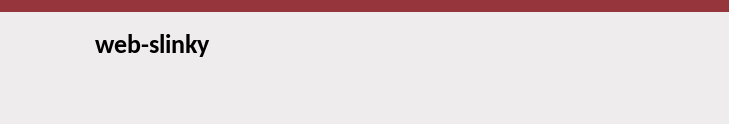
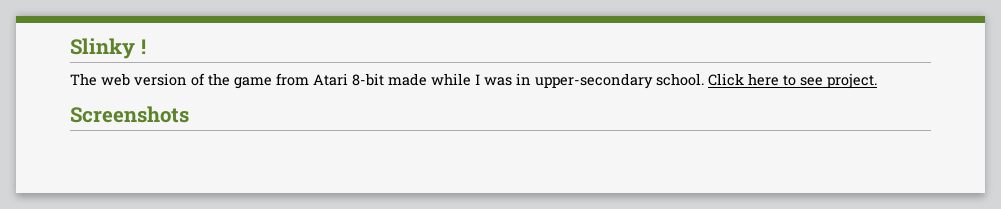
[95,34,210,57] web-slinky -> [70,38,146,59] [70,73,877,89] [70,106,189,123] Slinky ! // The web version of the game from Atari 8-bit made while I was in upper-secondary school. Click here to see project. // Screenshots

